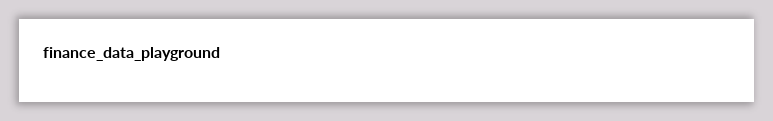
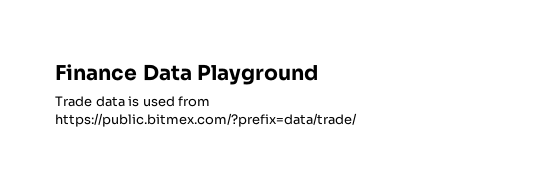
[43,47,220,61] finance_data_playground -> [55,64,319,85] [55,96,211,107] [55,113,357,127] Finance Data Playground // Trade data is used from https://public.bitmex.com/?prefix=data/trade/

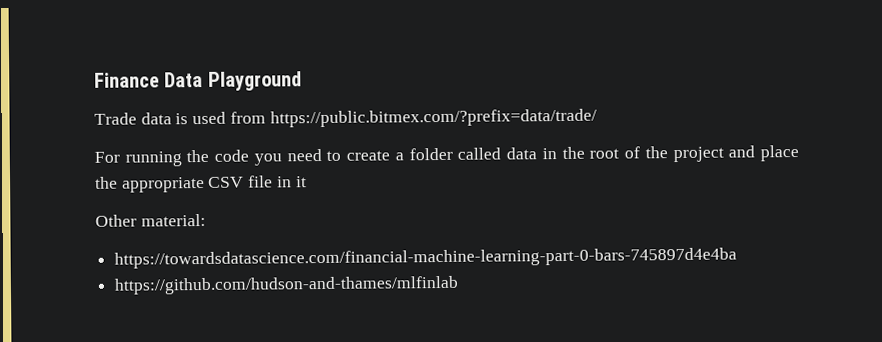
(357, 120) none -> [94,145,799,167] [95,175,307,193] [95,213,206,227] [114,247,738,269] [114,275,460,295] // For running the code you need to create a folder called data in the root of the project and place the appropriate CSV file in it // Other material: // https://towardsdatascience.com/financial-machine-learning-part-0-bars-745897d4e4ba // https://github.com/hudson-and-thames/mlfinlab

